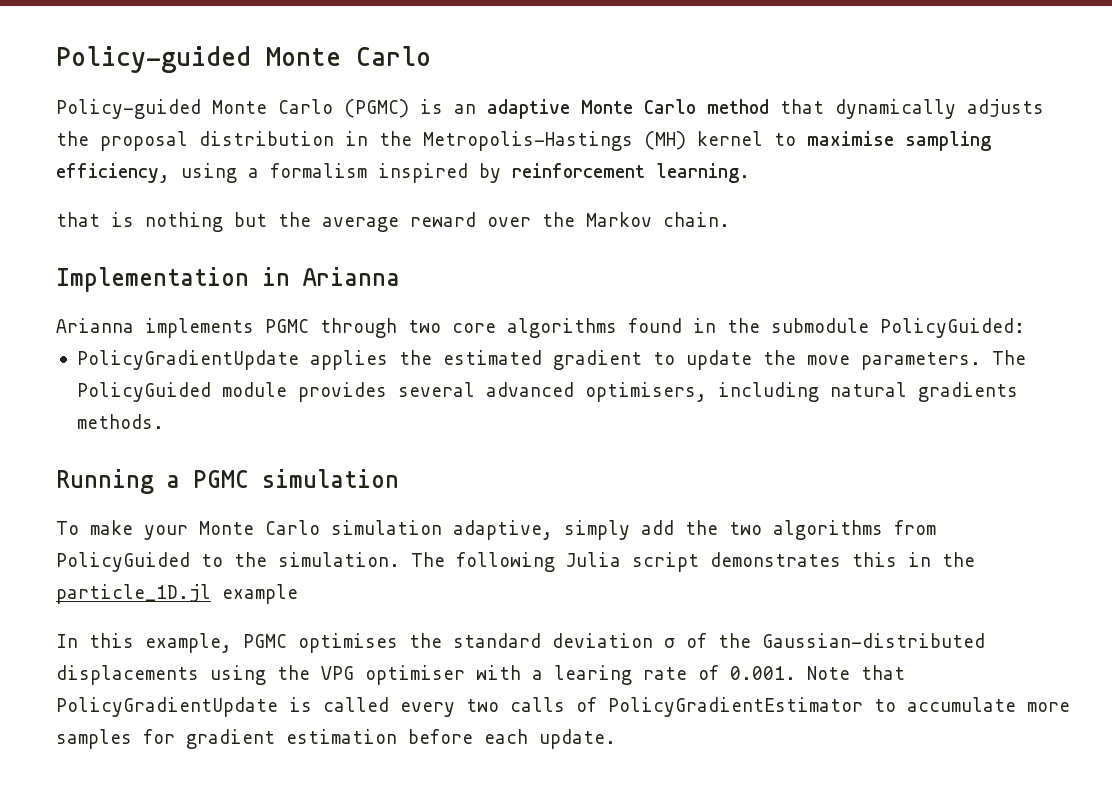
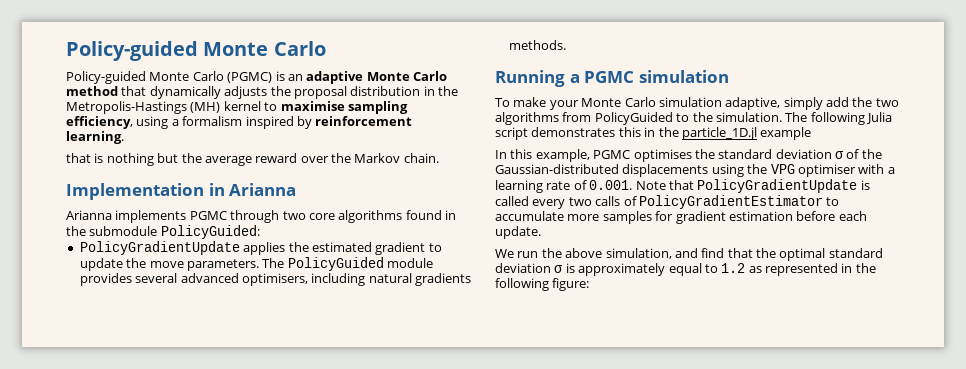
[554,665,632,685] learing -> [495,180,543,193] learning
(616, 739) none -> [495,248,883,261] [495,263,876,276] [495,278,590,291] // We run the above simulation, and find that the optimal standard deviation σ is approximately equal to 1.2 as represented in the following figure:

